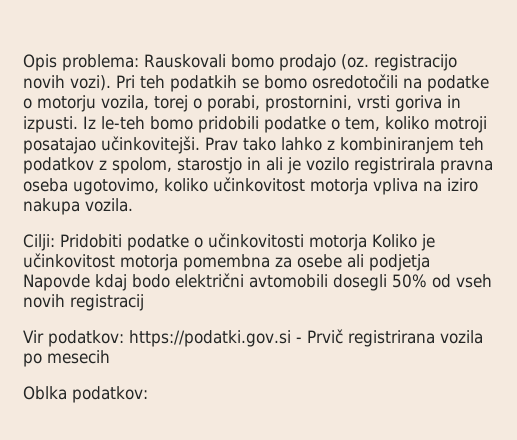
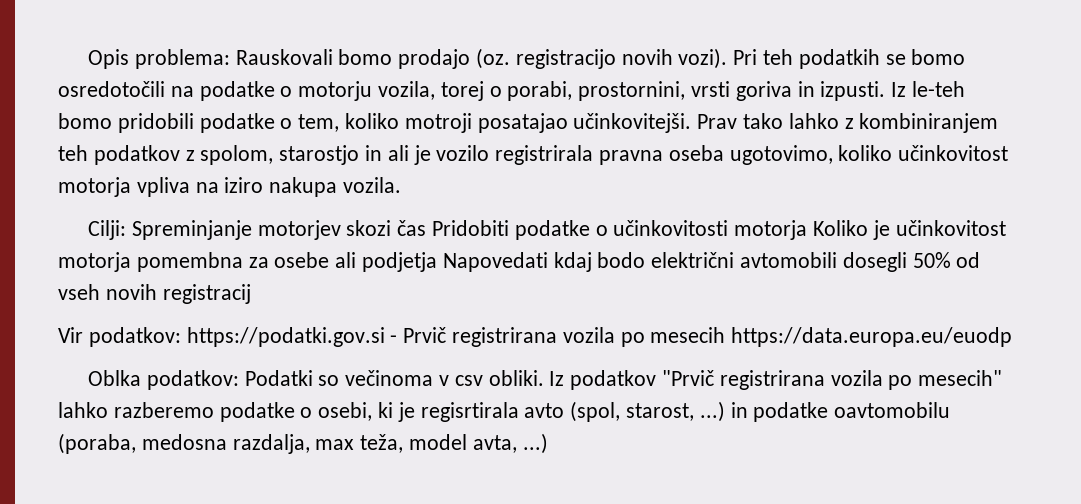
(55, 242) none -> [131,220,427,240] Spreminjanje motorjev skozi čas
[23,274,90,291] Napovde -> [442,252,548,272] Napovedati
(110, 357) none -> [731,327,1013,347] https://data.europa.eu/euodp
(148, 394) none -> [244,370,1003,390] [58,401,951,422] [58,433,548,454] Podatki so večinoma v csv obliki. Iz podatkov "Prvič registrirana vozila po mesecih" lahko razberemo podatke o osebi, ki je regisrtirala avto (spol, starost, ...) in podatke oavtomobilu (poraba, medosna razdalja, max teža, model avta, ...)

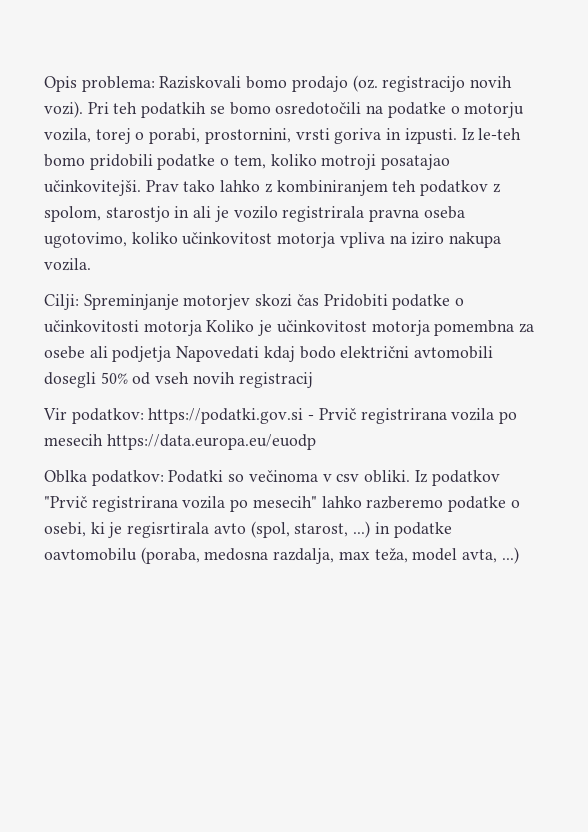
[235,49,333,65] Rauskovali -> [159,76,242,89] Raziskovali

